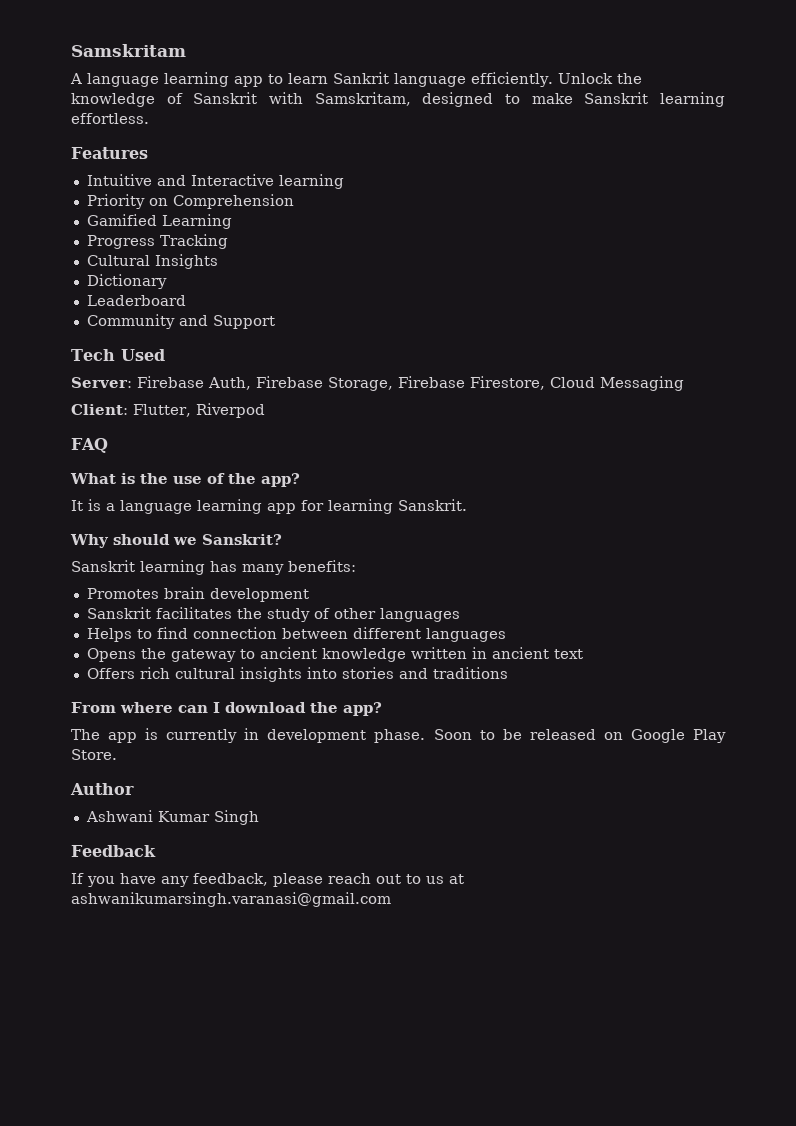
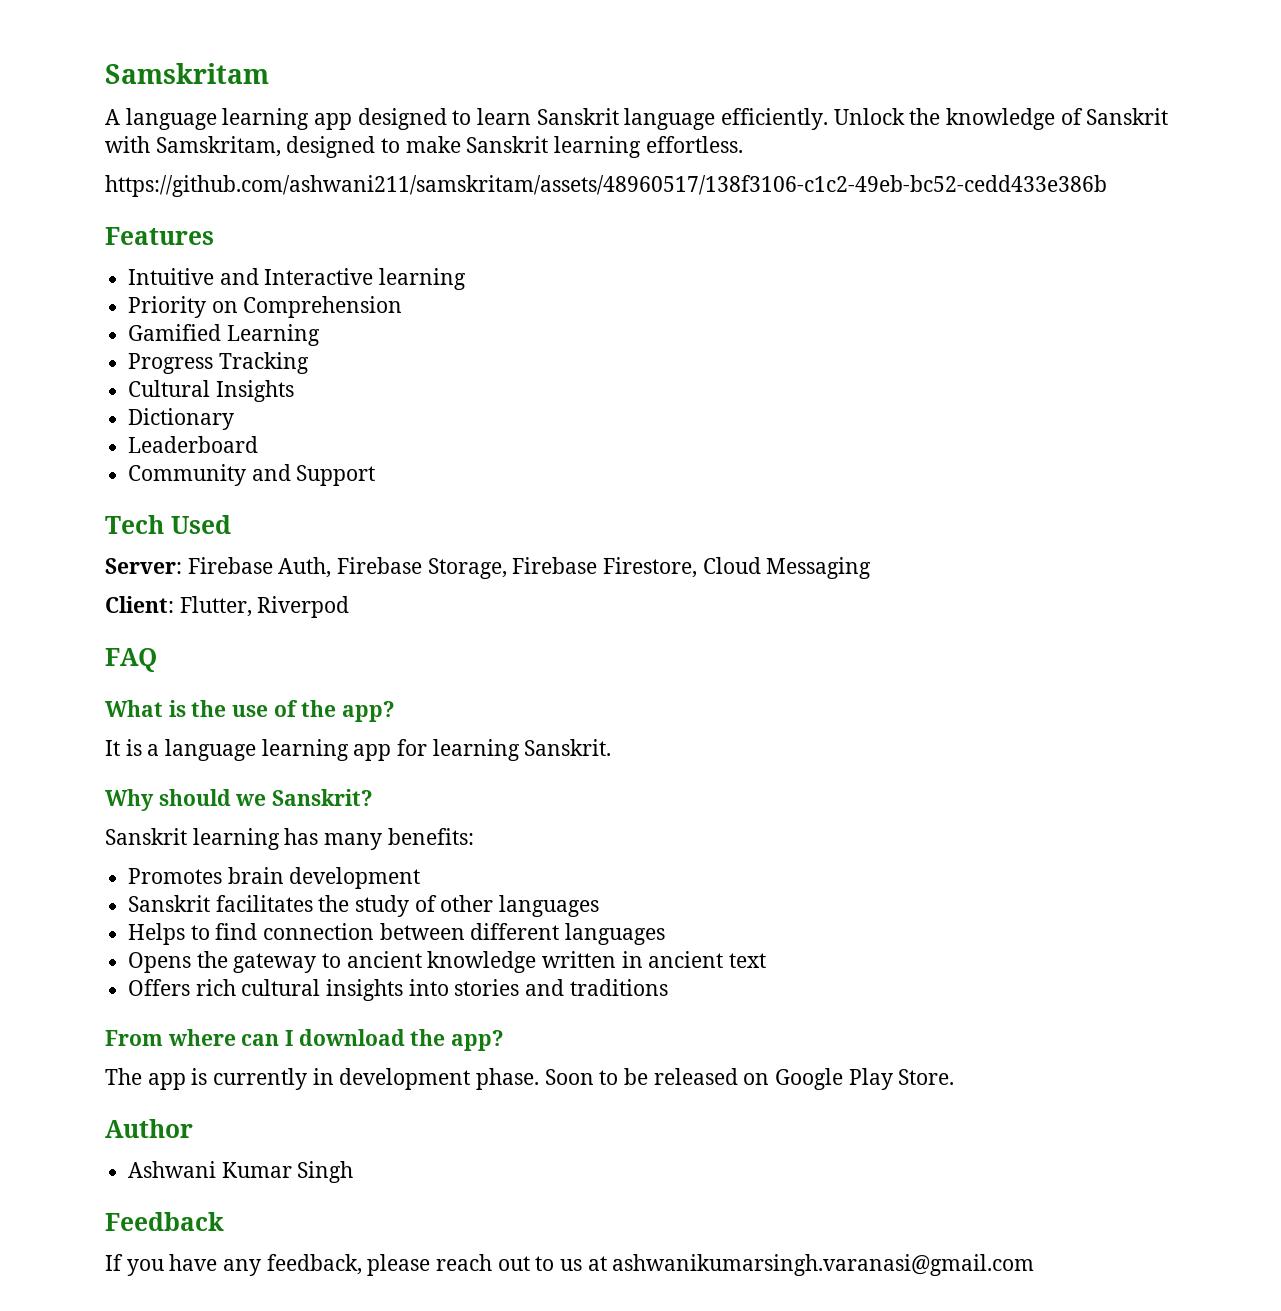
(263, 81) none -> [357,108,447,130] designed
[333,72,389,84] Sankrit -> [536,108,619,125] Sanskrit
(149, 118) none -> [105,175,1107,197] // https://github.com/ashwani211/samskritam/assets/48960517/138f3106-c1c2-49eb-bc52-cedd433e386b

